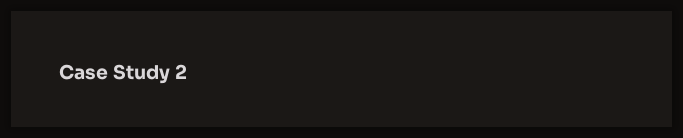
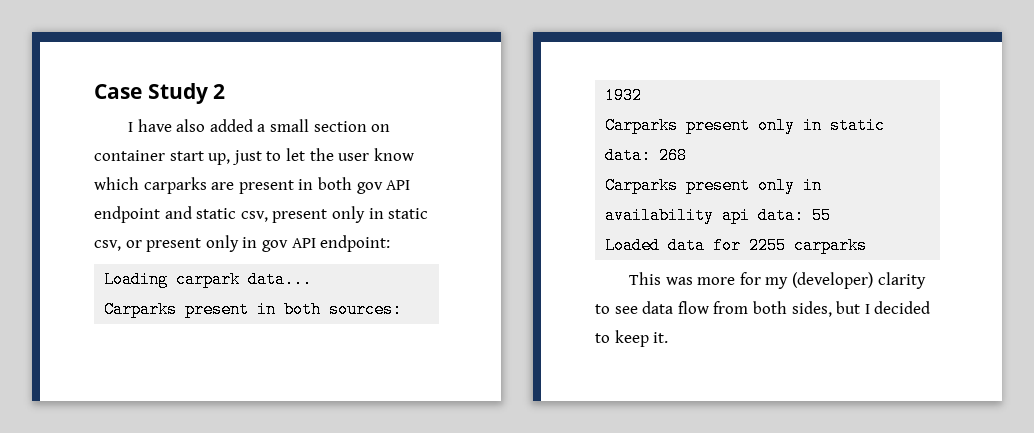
(188, 71) none -> [127,119,391,132] [94,148,414,165] [94,177,411,194] [94,206,429,223] [94,235,391,252] [104,271,313,288] [104,301,403,318] [605,87,643,104] [605,117,886,134] [605,147,688,164] [605,177,823,194] [605,207,832,224] [605,237,868,254] [628,272,926,289] [595,301,931,317] [595,330,669,347] // I have also added a small section on container start up, just to let the user know which carparks are present in both gov API endpoint and static csv, present only in static csv, or present only in gov API endpoint: // Loading carpark data... // Carparks present in both sources: 1932 // Carparks present only in static data: 268 // Carparks present only in availability api data: 55 // Loaded data for 2255 carparks // This was more for my (developer) clarity to see data flow from both sides, but I decided to keep it.

